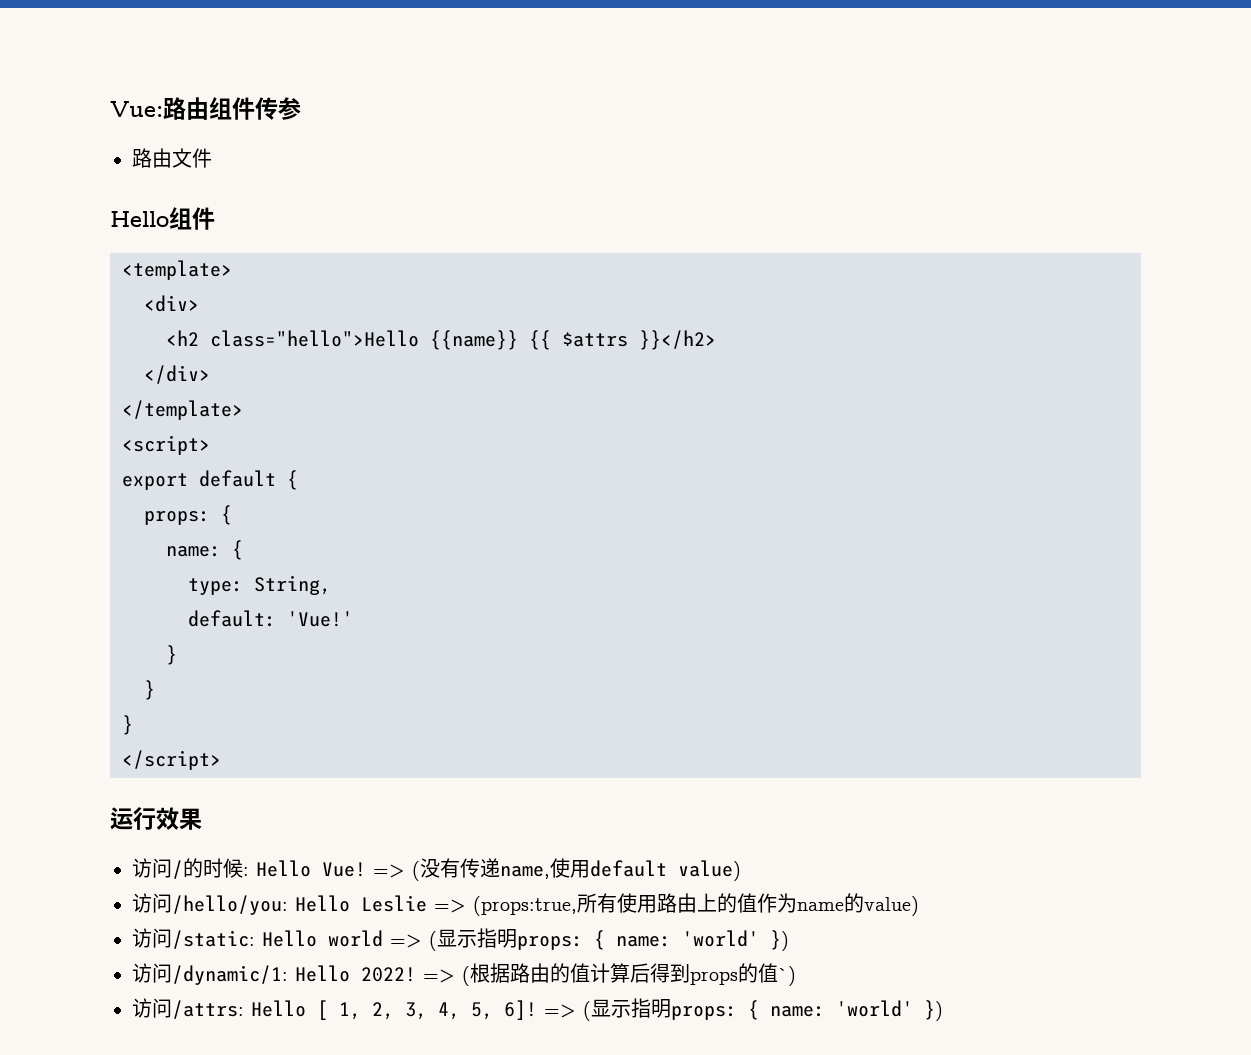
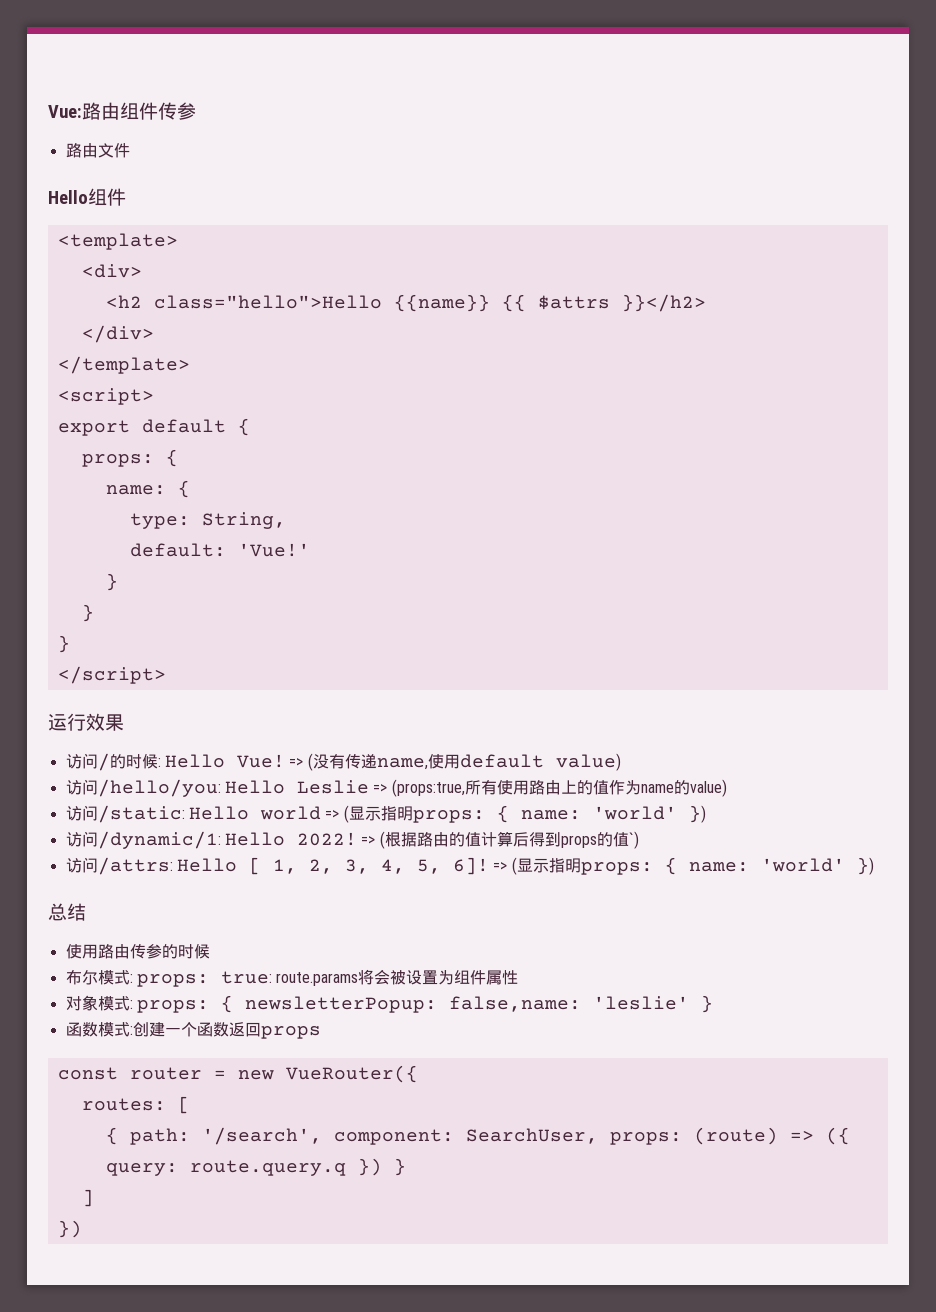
(943, 1010) none -> [48,903,86,921] [65,943,210,959] [65,969,519,987] [65,995,713,1013] [65,1022,321,1039] [57,1065,418,1083] [81,1096,190,1114] [105,1127,850,1145] [105,1158,406,1176] [81,1189,94,1207] [57,1220,82,1238] // 总结 // 使用路由传参的时候 // 布尔模式: props: true: route.params将会被设置为组件属性 // 对象模式: props: { newsletterPopup: false,name: 'leslie' } // 函数模式:创建一个函数返回props // const router = new VueRouter({ // routes: [ // { path: '/search', component: SearchUser, props: (route) => ({ query: route.query.q }) } // ] // })

